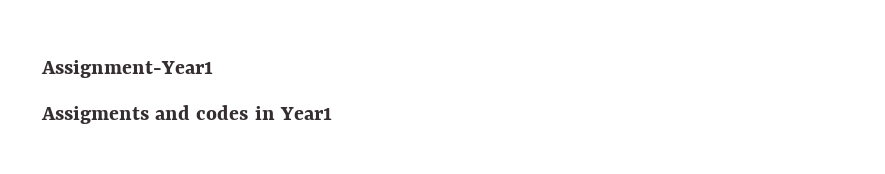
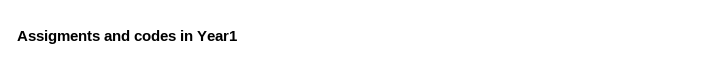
[41,60,213,78] Assignment-Year1 // -> (17, 37) none

